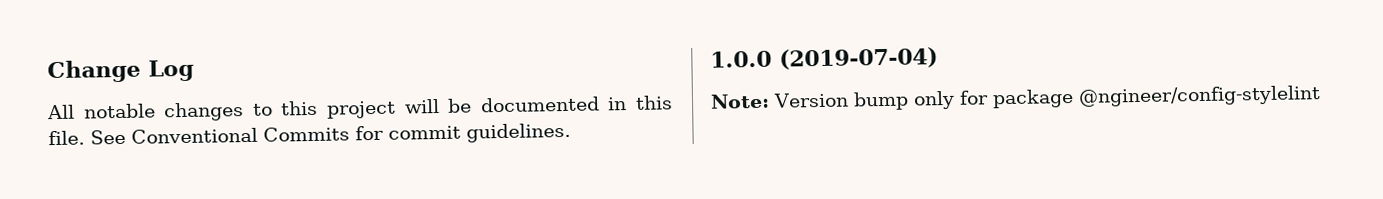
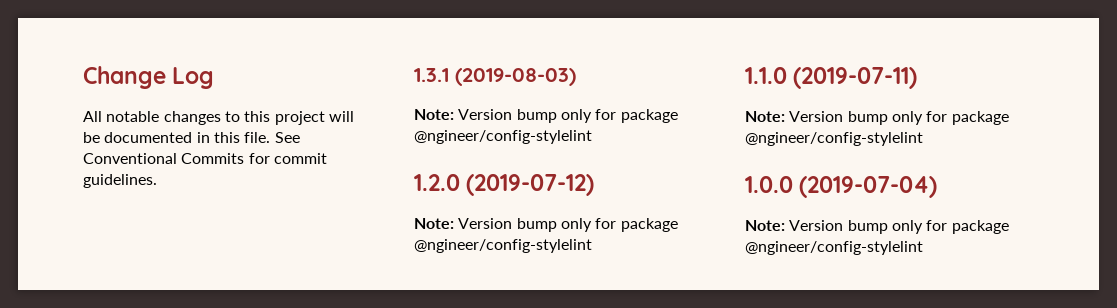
(571, 132) none -> [414,68,576,86] [414,109,678,123] [414,130,592,144] [414,174,595,196] [414,218,678,232] [414,239,592,253] [745,67,918,89] [745,111,1009,125] [745,132,923,146] // 1.3.1 (2019-08-03) // Note: Version bump only for package @ngineer/config-stylelint // 1.2.0 (2019-07-12) // Note: Version bump only for package @ngineer/config-stylelint // 1.1.0 (2019-07-11) // Note: Version bump only for package @ngineer/config-stylelint

